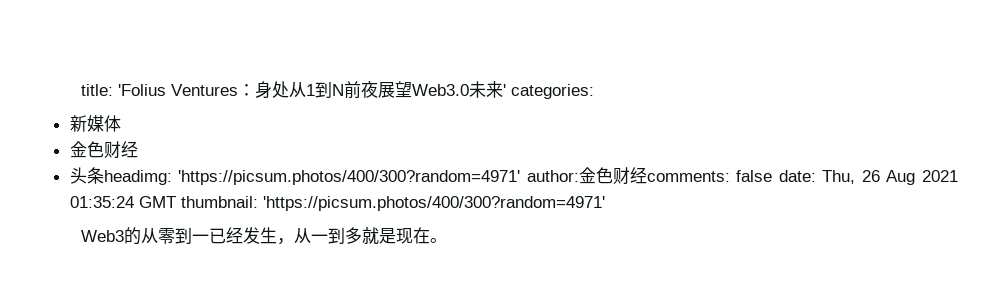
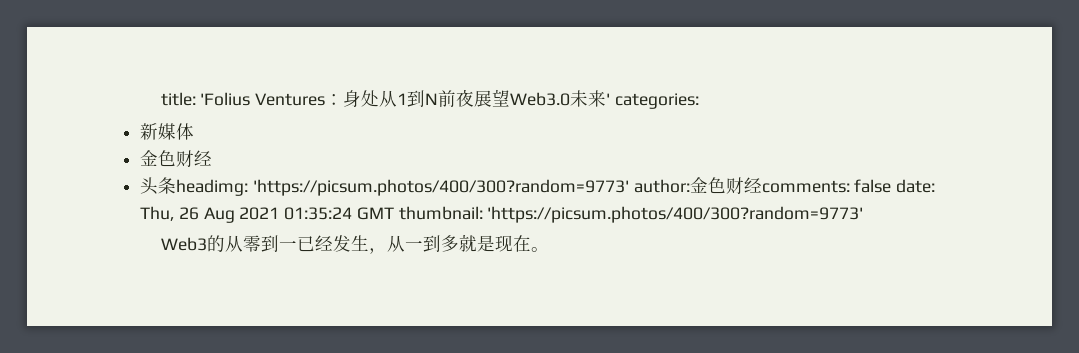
[178,170,521,185] 'https://picsum.photos/400/300?random=4971' -> [252,179,629,196] 'https://picsum.photos/400/300?random=9773'
[262,196,605,211] 'https://picsum.photos/400/300?random=4971' -> [487,206,864,223] 'https://picsum.photos/400/300?random=9773'

